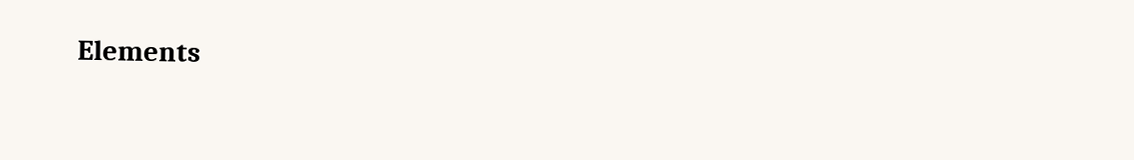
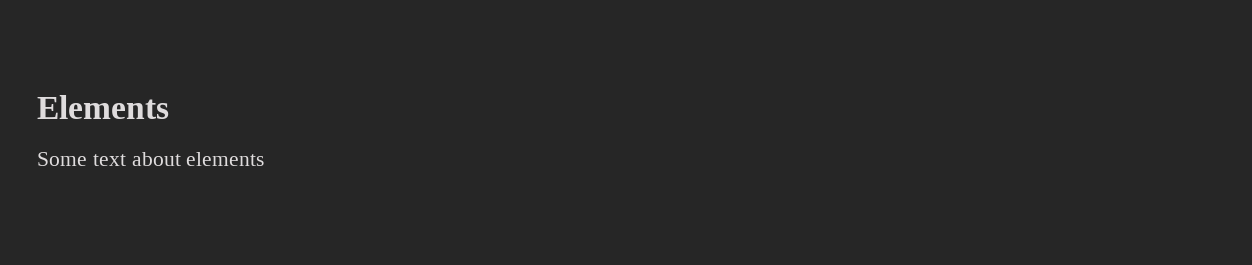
(201, 50) none -> [37,152,265,166] // Some text about elements

